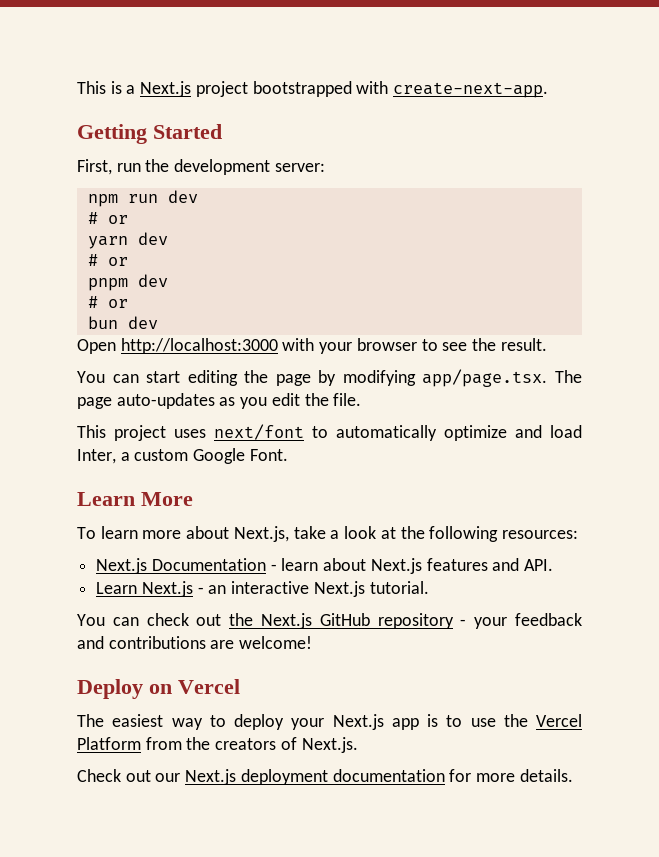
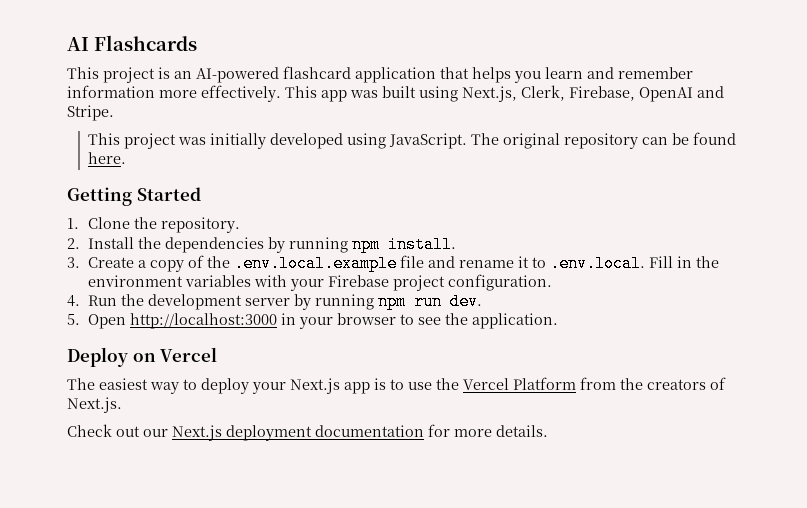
[77,81,549,98] [77,124,222,144] [77,159,325,175] [87,190,198,207] [87,212,128,224] [87,232,168,249] [87,254,128,266] [87,274,168,291] [87,296,128,308] [87,316,158,329] This is a Next.js project bootstrapped with create-next-app. // Getting Started // First, run the development server: // npm run dev // # or // yarn dev // # or // pnpm dev // # or // bun dev // -> [67,35,197,51] [67,66,693,83] [67,85,724,102] [67,105,114,121] [87,132,736,149] [87,152,126,164] [67,187,201,206] [67,217,240,233] [67,236,456,253] [67,255,719,272] [87,274,552,291] [67,293,482,310] [67,314,80,325] AI Flashcards // This project is an AI-powered flashcard application that helps you learn and remember information more effectively. This app was built using Next.js, Clerk, Firebase, OpenAI and Stripe. // This project was initially developed using JavaScript. The original repository can be found here. // Getting Started // 1. Clone the repository. // 2. Install the dependencies by running npm install. // 3. Create a copy of the .env.local.example file and rename it to .env.local. Fill in the environment variables with your Firebase project configuration. // 4. Run the development server by running npm run dev. // 5.
[282,338,315,351] with -> [280,313,296,325] in
[500,338,547,351] [77,369,582,387] [77,393,362,409] [77,424,582,441] [77,448,288,464] [77,492,193,506] [77,526,578,542] [96,558,554,574] [96,581,429,597] [77,613,582,629] [77,636,313,649] result. // You can start editing the page by modifying app/page.tsx. The page auto-updates as you edit the file. // This project uses next/font to automatically optimize and load Inter, a custom Google Font. // Learn More // To learn more about Next.js, take a look at the following resources: // Next.js Documentation - learn about Next.js features and API. // Learn Next.js - an interactive Next.js tutorial. // You can check out the Next.js GitHub repository - your feedback and contributions are welcome! -> [471,313,558,329] application.

